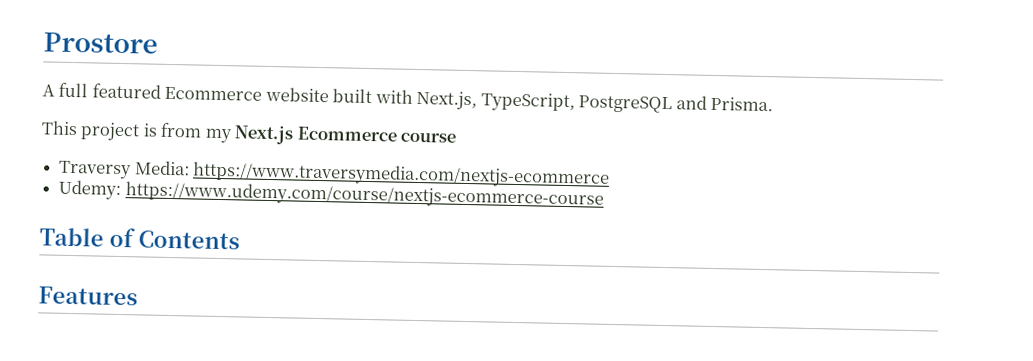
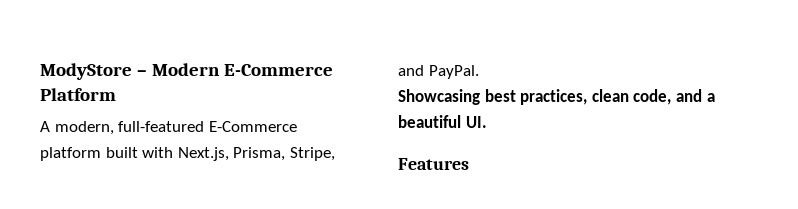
[43,32,158,54] [42,82,774,114] [41,120,457,145] [58,160,611,189] [58,179,604,210] [39,227,240,250] Prostore // A full featured Ecommerce website built with Next.js, TypeScript, PostgreSQL and Prisma. // This project is from my Next.js Ecommerce course // Traversy Media: https://www.traversymedia.com/nextjs-ecommerce // Udemy: https://www.udemy.com/course/nextjs-ecommerce-course // Table of Contents -> [40,63,334,80] [40,88,116,101] [40,121,297,135] [40,147,335,161] [398,65,479,79] [398,89,715,105] [398,115,487,128] ModyStore – Modern E-Commerce Platform // A modern, full-featured E-Commerce platform built with Next.js, Prisma, Stripe, and PayPal. // Showcasing best practices, clean code, and a beautiful UI.

